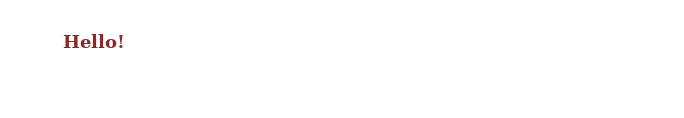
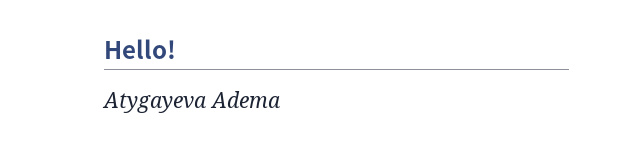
(125, 41) none -> [102,91,281,113] // Atygayeva Adema

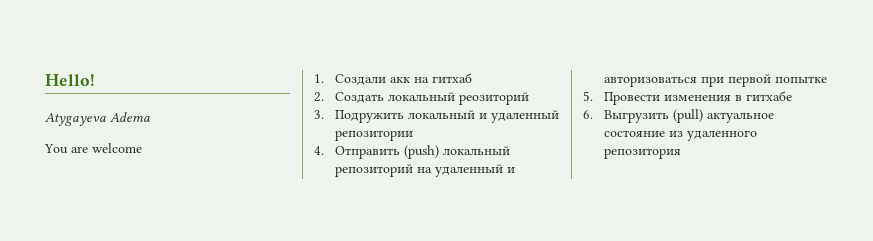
(281, 99) none -> [44,143,142,154] [314,73,472,85] [314,92,529,105] [314,110,559,123] [334,130,413,141] [314,145,510,159] [334,164,515,177] [603,74,827,87] [583,91,792,105] [583,109,774,123] [603,130,757,141] [603,148,681,159] // You are welcome // 1. Создали акк на гитхаб // 2. Создать локальный реозиторий // 3. Подружить локальный и удаленный репозитории // 4. Отправить (push) локальный репозиторий на удаленный и авторизоваться при первой попытке // 5. Провести изменения в гитхабе // 6. Выгрузить (pull) актуальное состояние из удаленного репозитория

